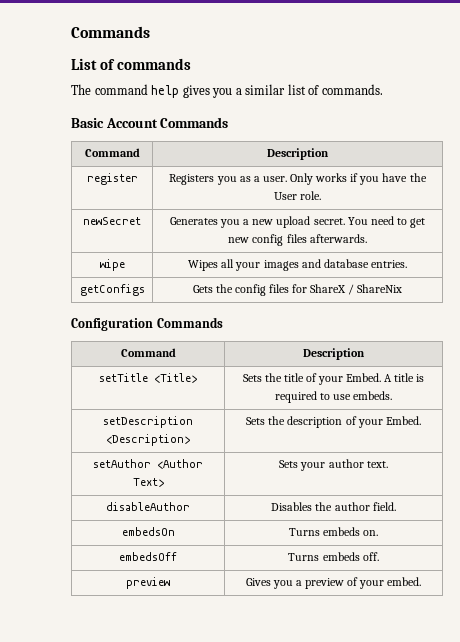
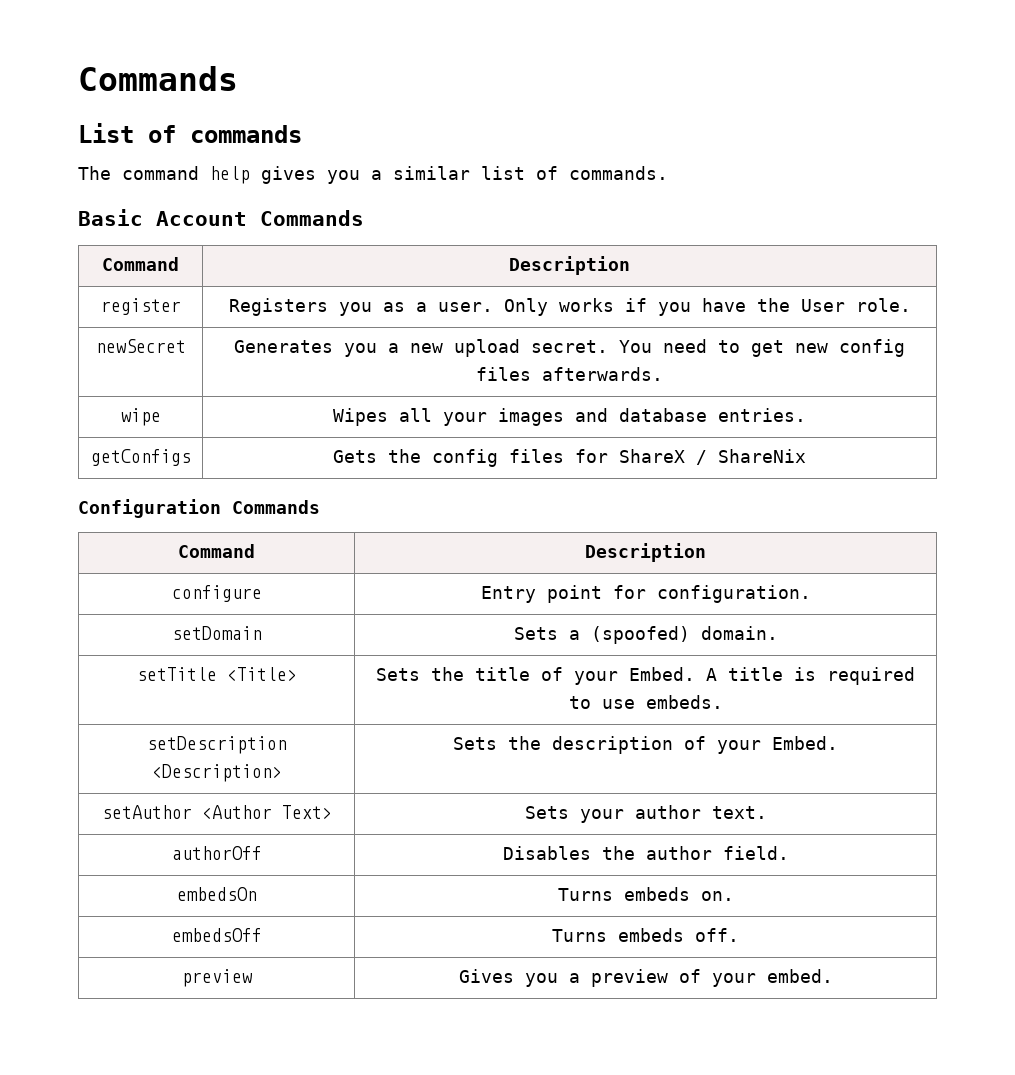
(365, 354) none -> [171,585,262,602] [480,585,811,603] [171,626,262,640] [513,626,778,644] // configure | Entry point for configuration. // setDomain | Sets a (spoofed) domain.
[106,502,190,511] disableAuthor -> [171,846,262,860] authorOff

